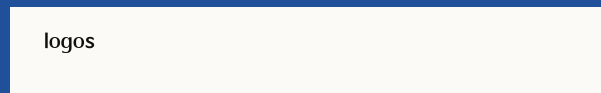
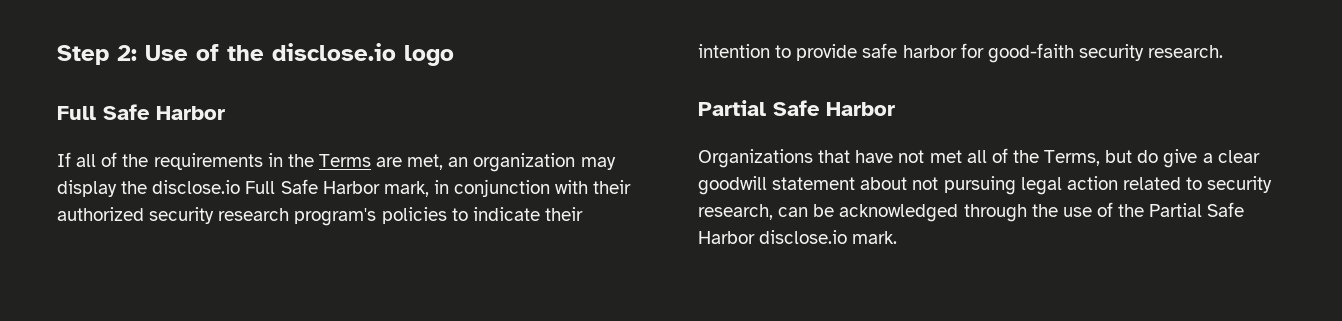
[44,32,95,53] logos -> [57,43,454,66] [57,104,225,120] [57,152,616,172] [57,179,632,197] [57,207,583,226] [698,43,1224,63] [698,100,895,116] [698,148,1260,168] [698,176,1273,195] [698,202,1245,222] [698,230,898,244] Step 2: Use of the disclose.io logo // Full Safe Harbor // If all of the requirements in the Terms are met, an organization may display the disclose.io Full Safe Harbor mark, in conjunction with their authorized security research program's policies to indicate their intention to provide safe harbor for good-faith security research. // Partial Safe Harbor // Organizations that have not met all of the Terms, but do give a clear goodwill statement about not pursuing legal action related to security research, can be acknowledged through the use of the Partial Safe Harbor disclose.io mark.

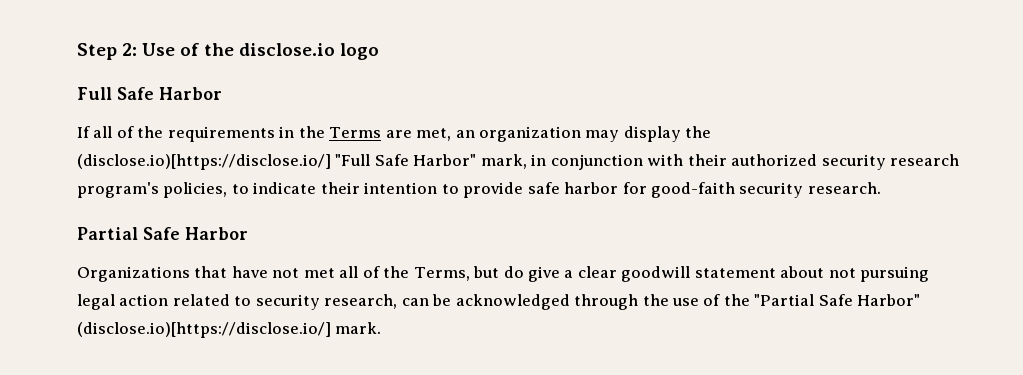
[152,179,380,194] disclose.io Full Safe Harbor -> [77,154,477,170] (disclose.io)[https://disclose.io/] "Full Safe Harbor"
[381,207,447,224] policies -> [163,182,228,198] policies,
[1149,202,1245,217] [698,230,848,244] Partial Safe Harbor disclose.io -> [754,294,921,306] [77,322,331,338] "Partial Safe Harbor" (disclose.io)[https://disclose.io/]

